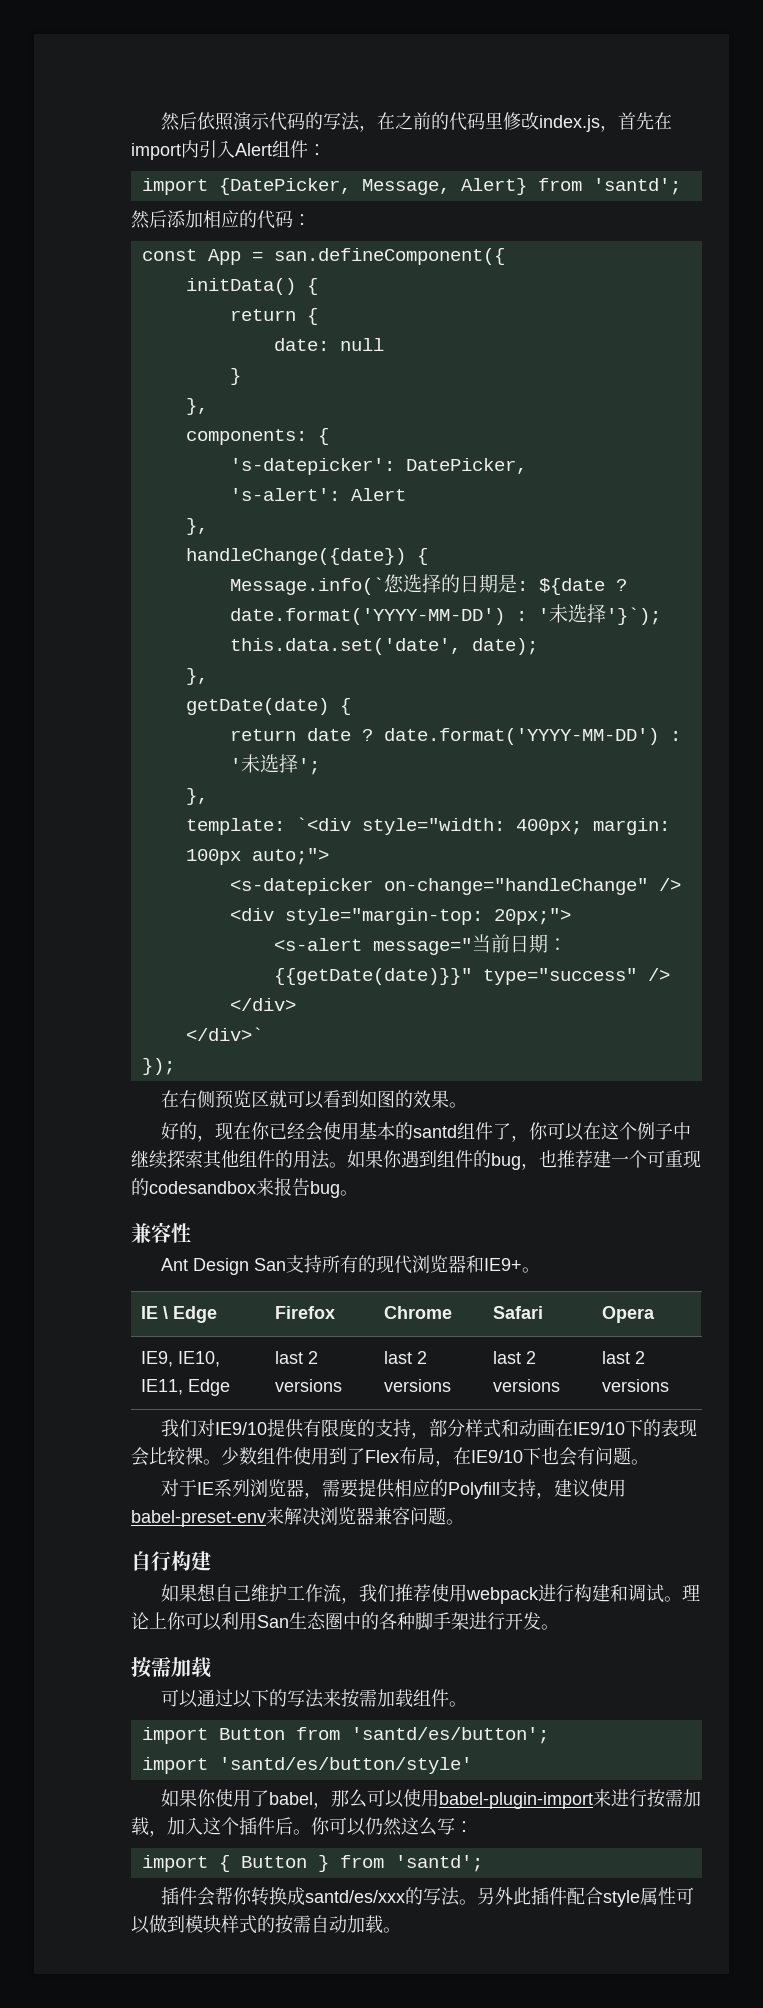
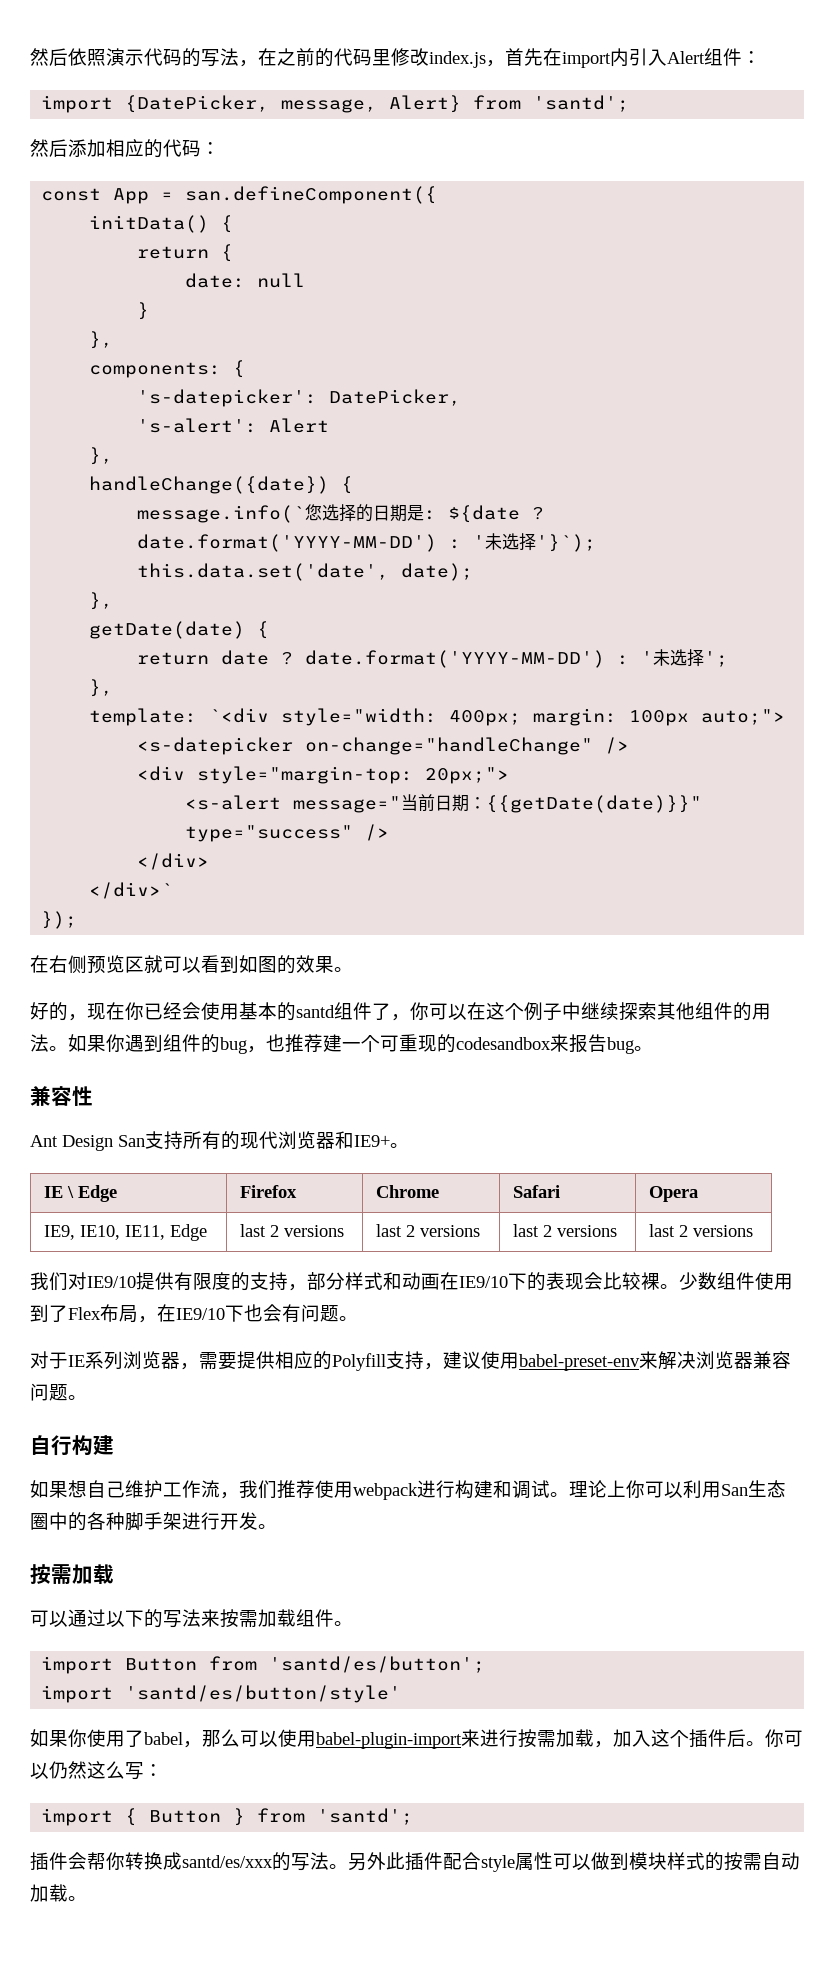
[361,179,450,195] Message, -> [281,99,378,113] message,
[229,577,384,595] Message.info(` -> [137,505,306,523] message.info(`

